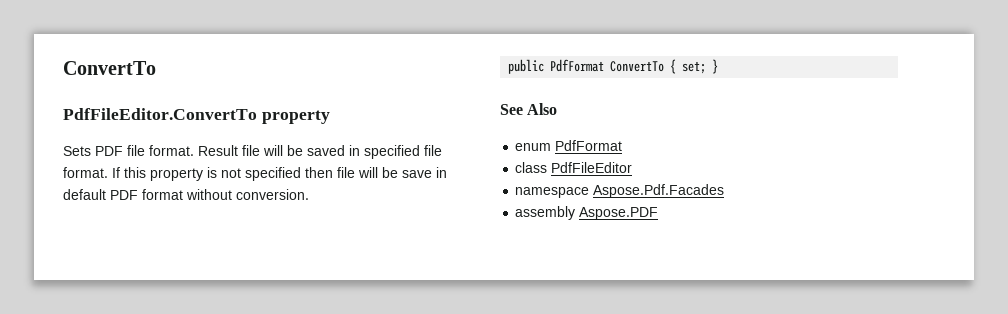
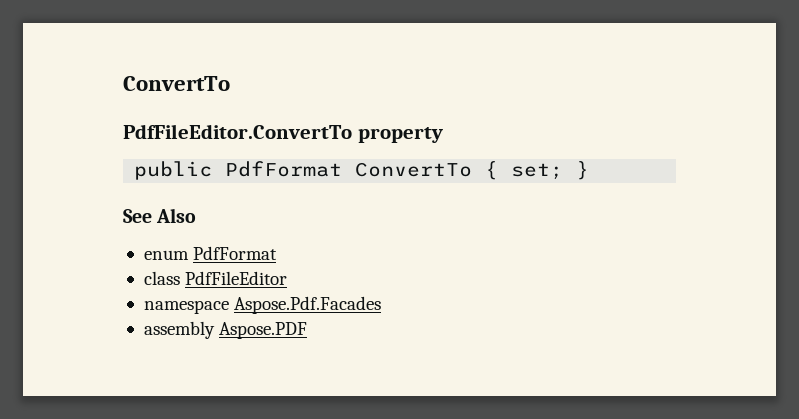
[63,145,442,159] [63,167,447,181] [63,189,309,200] // Sets PDF file format. Result file will be saved in specified file format. If this property is not specified then file will be save in default PDF format without conversion. -> (443, 135) none

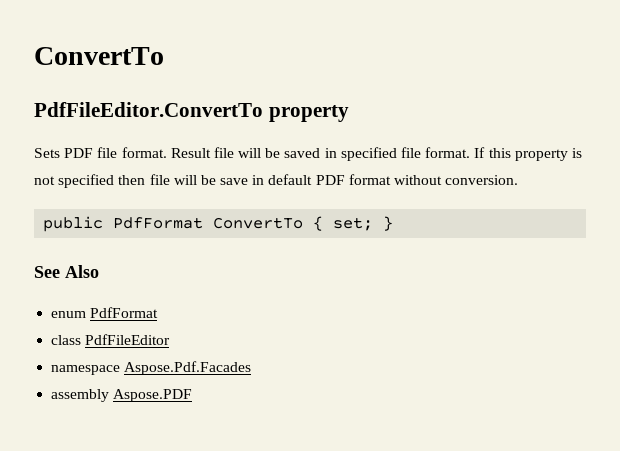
(443, 135) none -> [34,147,582,161] [34,174,519,188] // Sets PDF file format. Result file will be saved in specified file format. If this property is not specified then file will be save in default PDF format without conversion.

